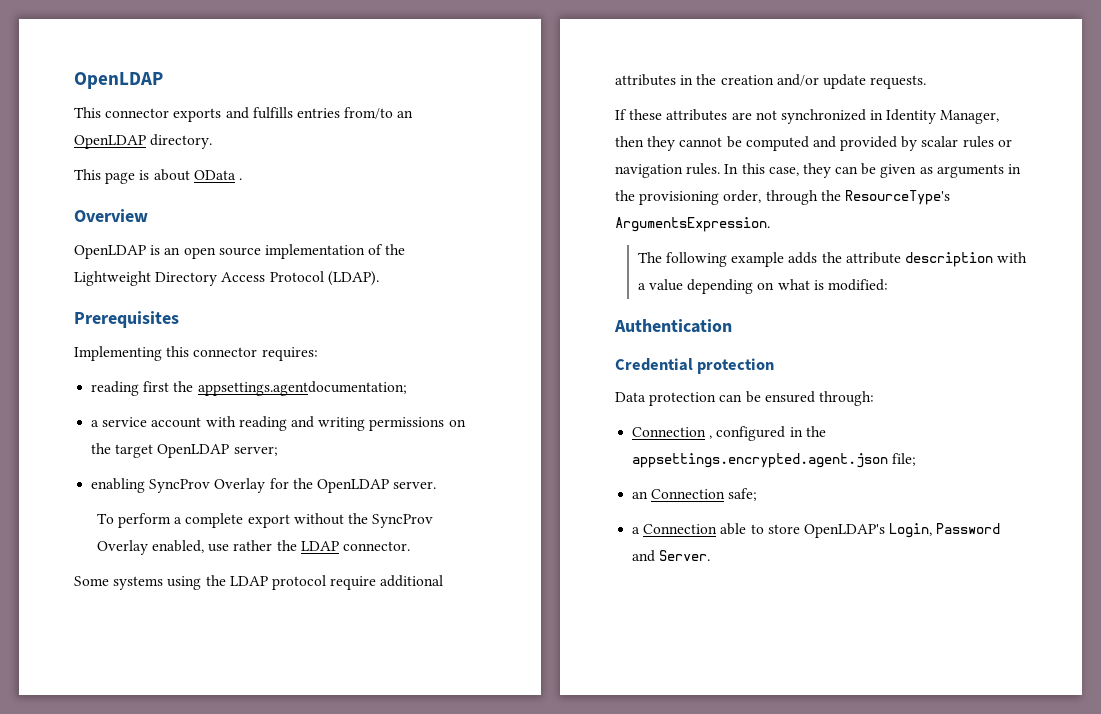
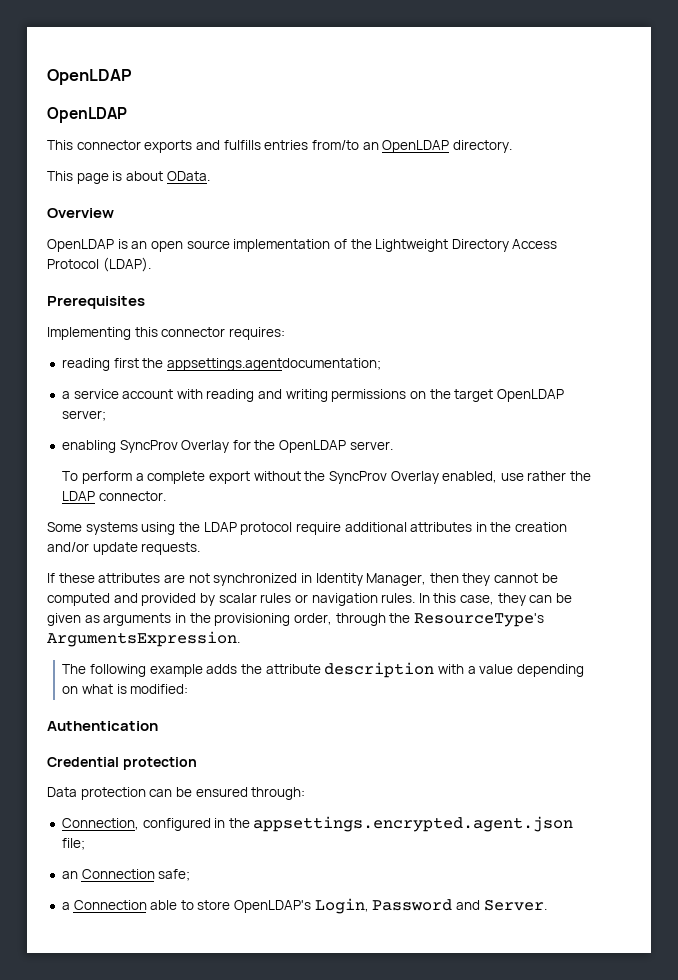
[74,72,163,89] OpenLDAP -> [47,69,132,85] [47,107,127,123] OpenLDAP // OpenLDAP
[193,170,242,180] OData . -> [166,171,210,181] OData.
[632,427,713,439] Connection , -> [61,818,139,830] Connection,

